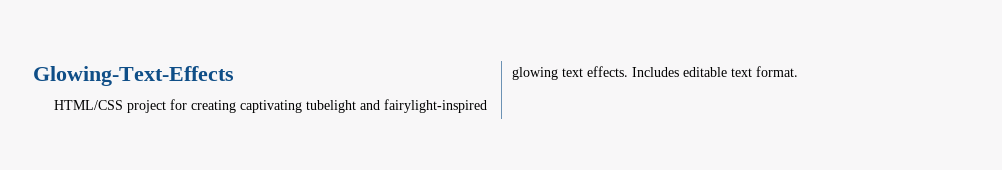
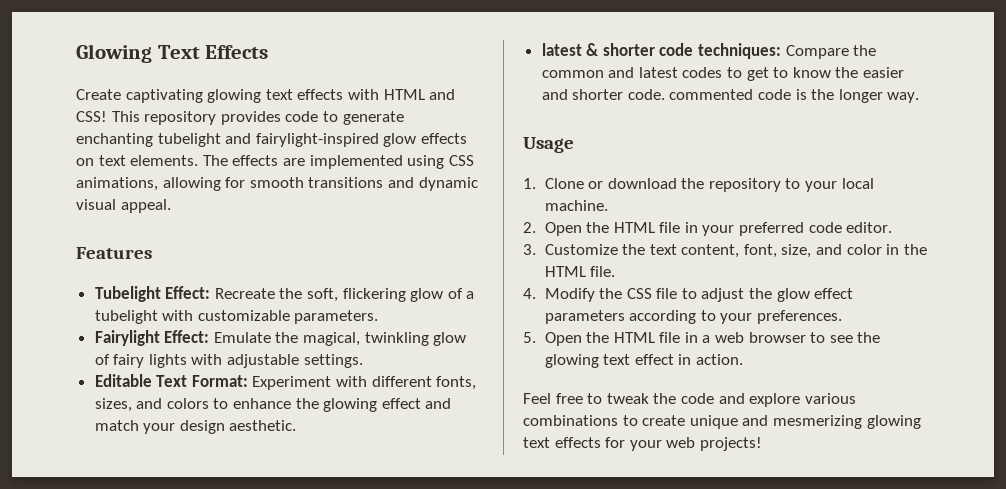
[33,66,234,86] [54,99,488,113] [512,66,798,80] Glowing-Text-Effects // HTML/CSS project for creating captivating tubelight and fairylight-inspired glowing text effects. Includes editable text format. -> [76,44,269,63] [76,89,456,103] [76,111,404,125] [76,133,467,147] [76,155,474,169] [76,177,478,191] [76,199,171,213] [76,247,152,259] [94,286,475,302] [94,310,379,324] [94,330,467,346] [94,354,363,368] [94,374,477,390] [94,398,452,412] [94,420,297,434] [541,43,877,59] [541,67,905,81] [541,89,920,103] [523,137,574,153] [523,178,874,192] [544,200,608,211] [523,222,893,236] [523,244,927,258] [544,266,616,277] [523,288,854,302] [544,310,842,324] [523,332,881,346] [544,354,743,368] [523,393,856,407] [523,415,921,429] [523,437,762,451] Glowing Text Effects // Create captivating glowing text effects with HTML and CSS! This repository provides code to generate enchanting tubelight and fairylight-inspired glow effects on text elements. The effects are implemented using CSS animations, allowing for smooth transitions and dynamic visual appeal. // Features // Tubelight Effect: Recreate the soft, flickering glow of a tubelight with customizable parameters. // Fairylight Effect: Emulate the magical, twinkling glow of fairy lights with adjustable settings. // Editable Text Format: Experiment with different fonts, sizes, and colors to enhance the glowing effect and match your design aesthetic. // latest & shorter code techniques: Compare the common and latest codes to get to know the easier and shorter code. commented code is the longer way. // Usage // 1. Clone or download the repository to your local machine. // 2. Open the HTML file in your preferred code editor. // 3. Customize the text content, font, size, and color in the HTML file. // 4. Modify the CSS file to adjust the glow effect parameters according to your preferences. // 5. Open the HTML file in a web browser to see the glowing text effect in action. // Feel free to tweak the code and explore various combinations to create unique and mesmerizing glowing text effects for your web projects!

